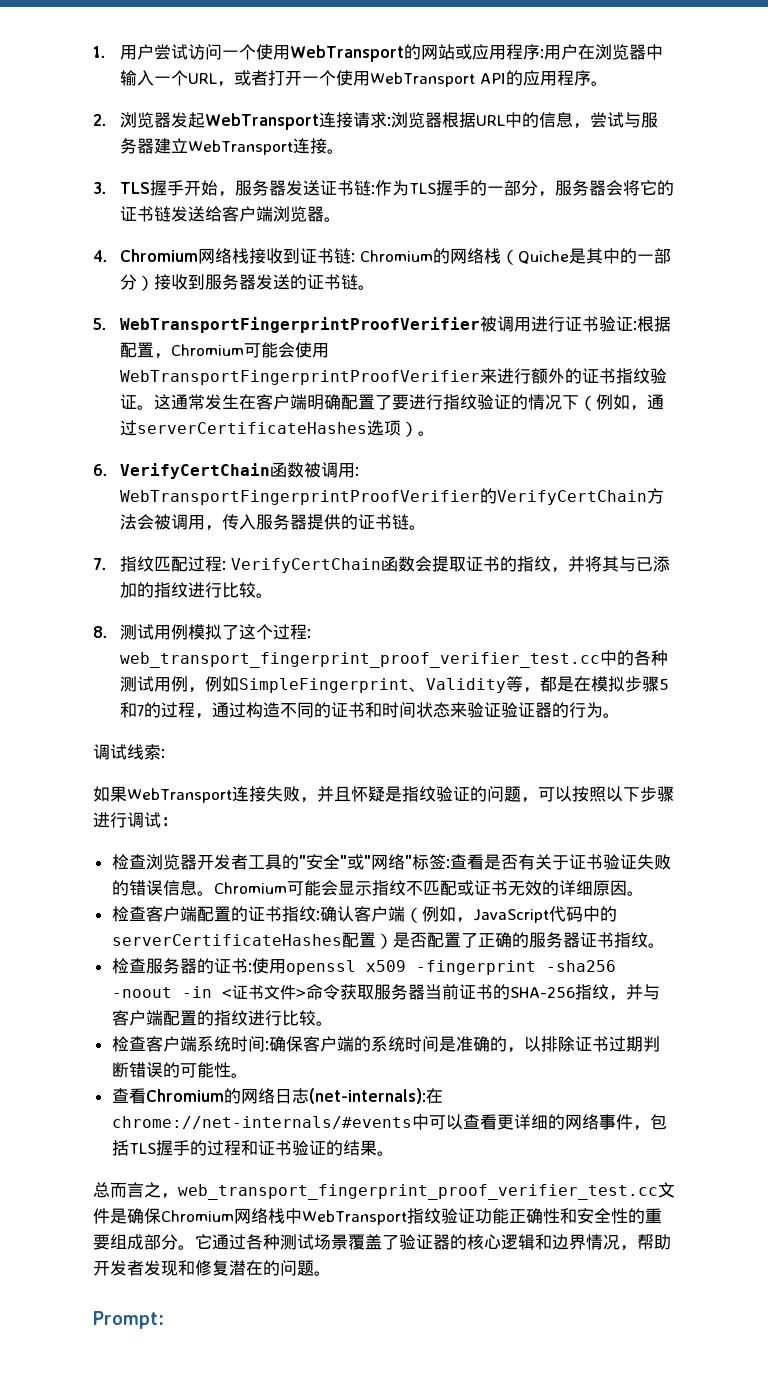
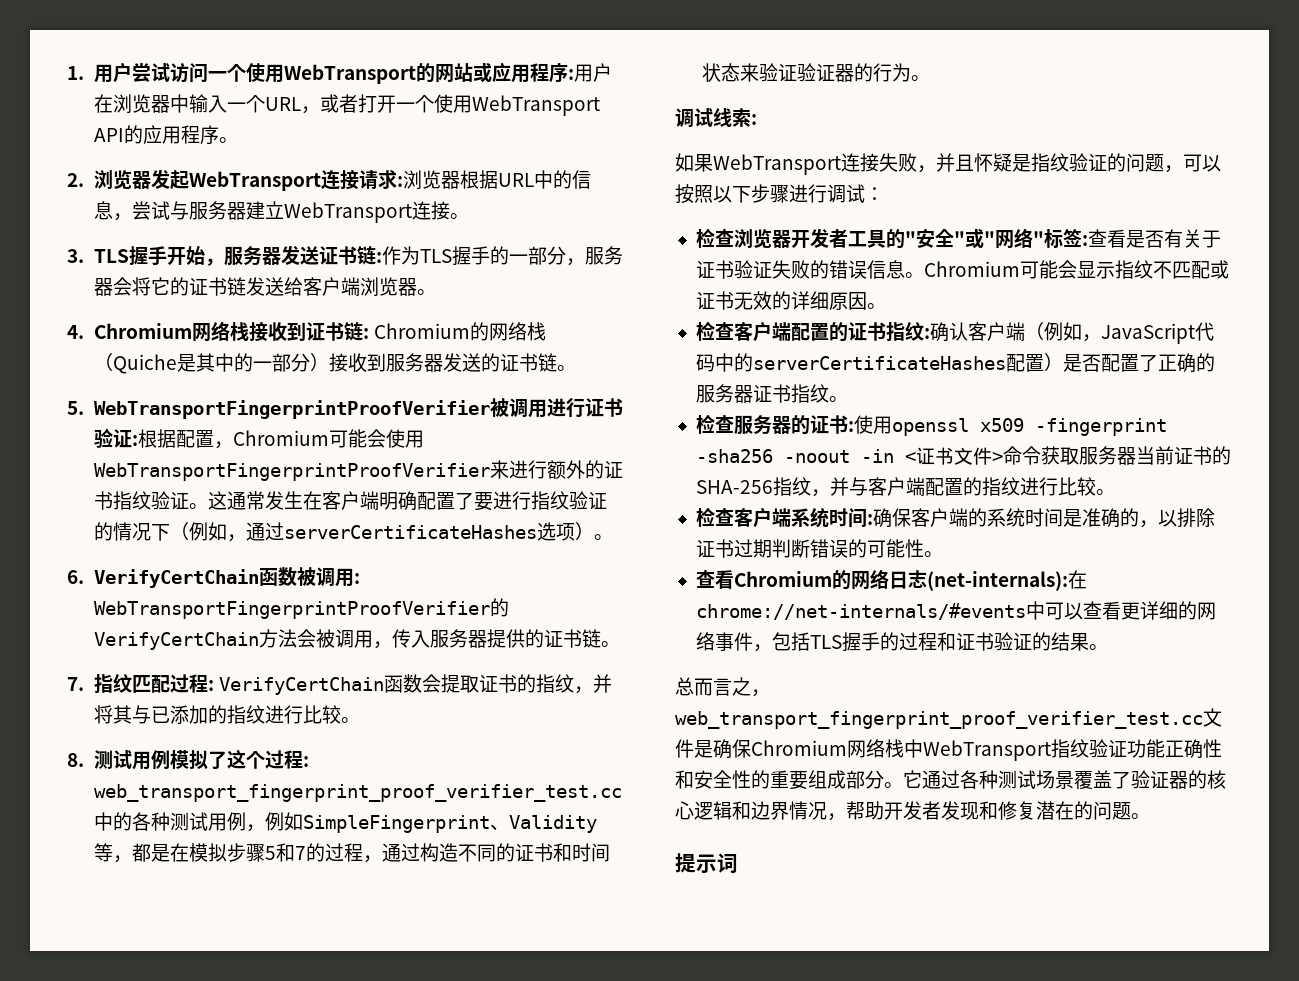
[93,1311,164,1329] Prompt: -> [675,853,738,873] 提示词

